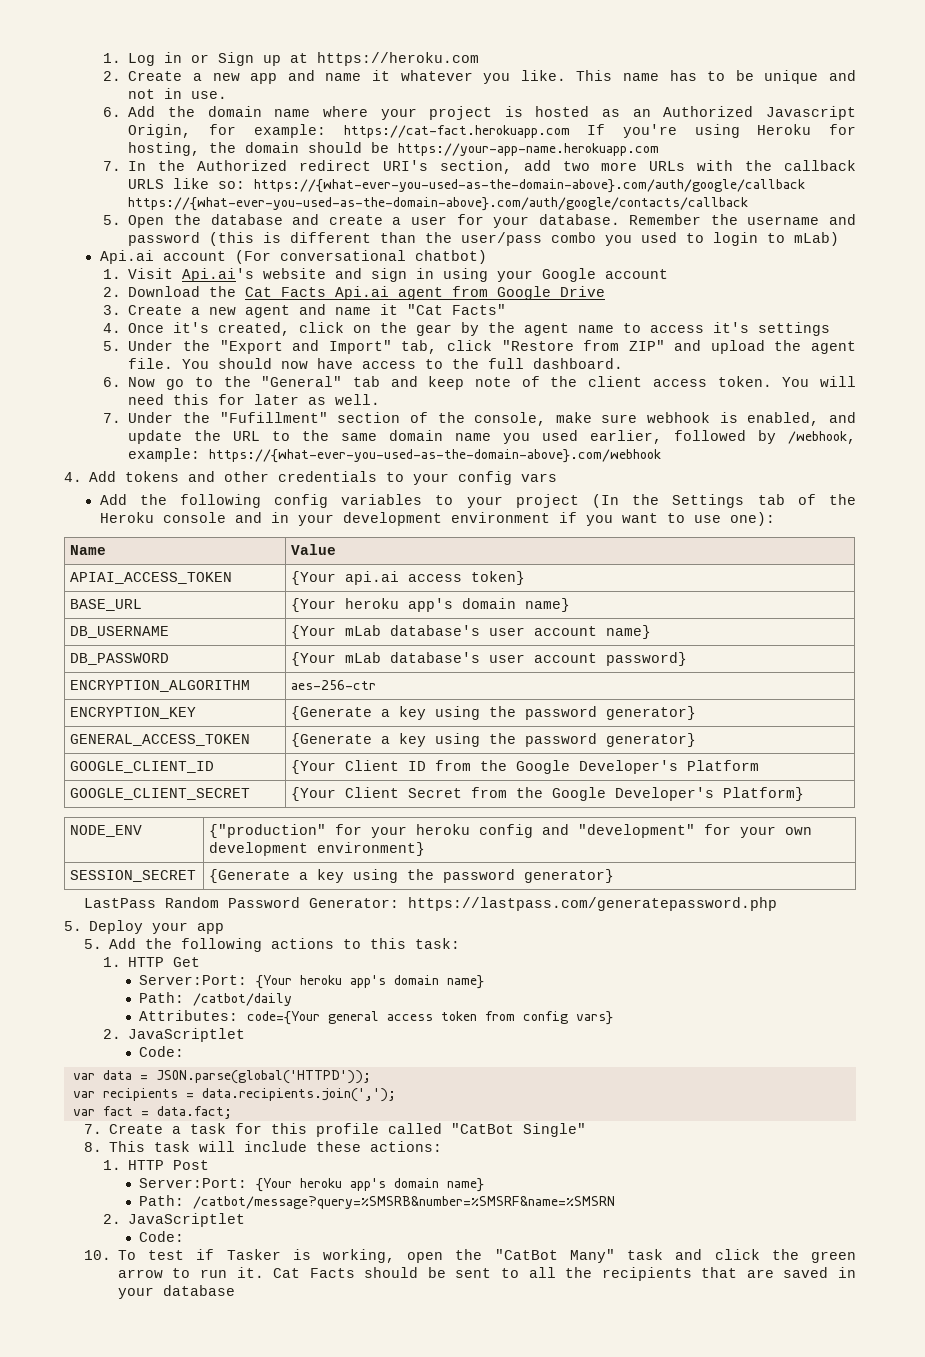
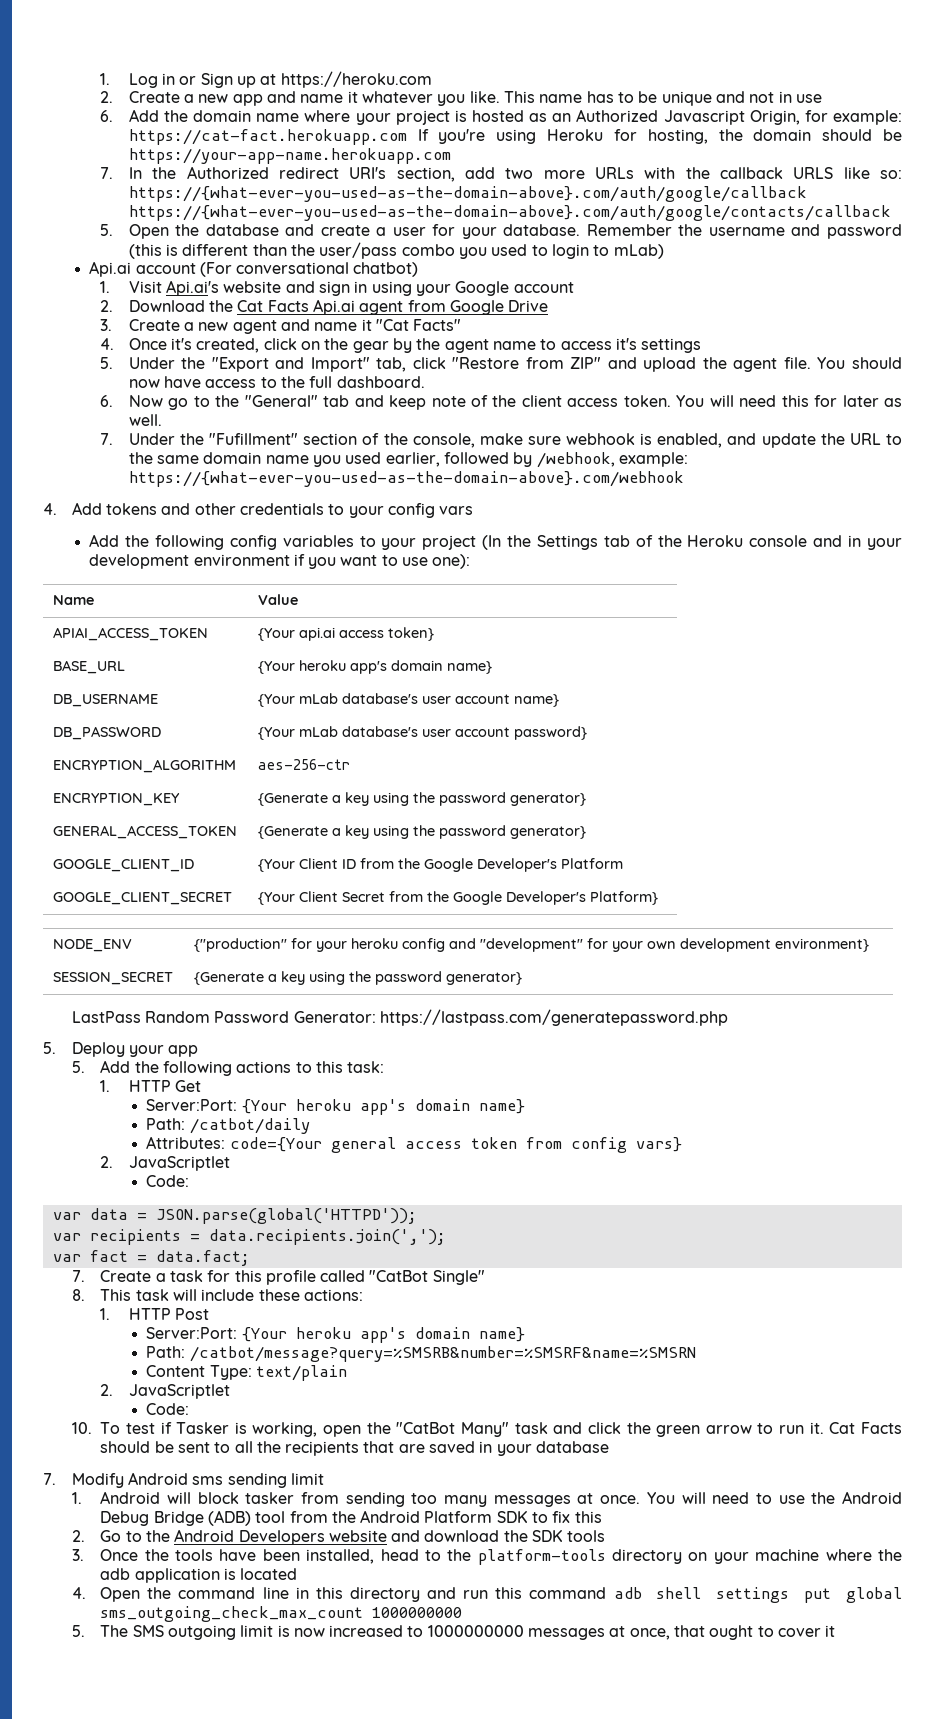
[191,91,228,99] use. -> [795,94,822,103] use
(615, 1202) none -> [146,1365,348,1381] // Content Type: text/plain
(235, 1290) none -> [43,1472,324,1488] [71,1491,902,1507] [100,1510,602,1526] [71,1529,606,1545] [71,1549,903,1565] [100,1568,298,1583] [71,1587,902,1603] [100,1606,463,1622] [71,1625,836,1640] // 7. Modify Android sms sending limit // 1. Android will block tasker from sending too many messages at once. You will need to use the Android Debug Bridge (ADB) tool from the Android Platform SDK to fix this // 2. Go to the Android Developers website and download the SDK tools // 3. Once the tools have been installed, head to the platform-tools directory on your machine where the adb application is located // 4. Open the command line in this directory and run this command adb shell settings put global sms_outgoing_check_max_count 1000000000 // 5. The SMS outgoing limit is now increased to 1000000000 messages at once, that ought to cover it

